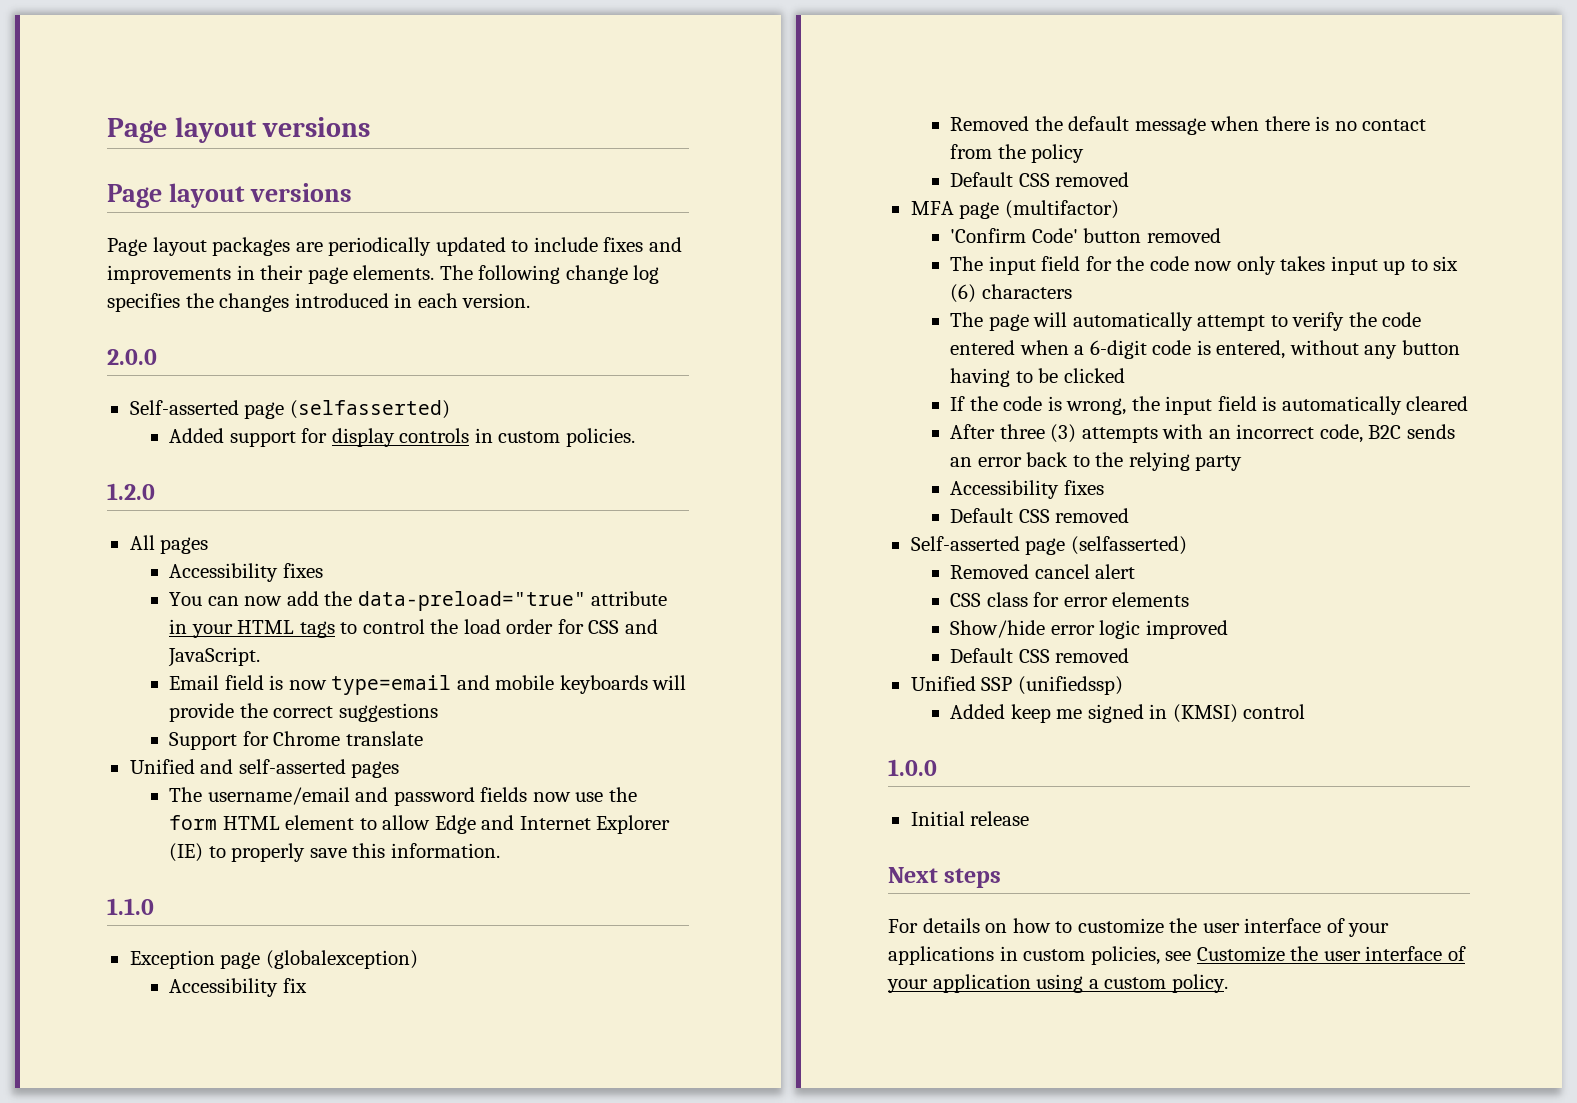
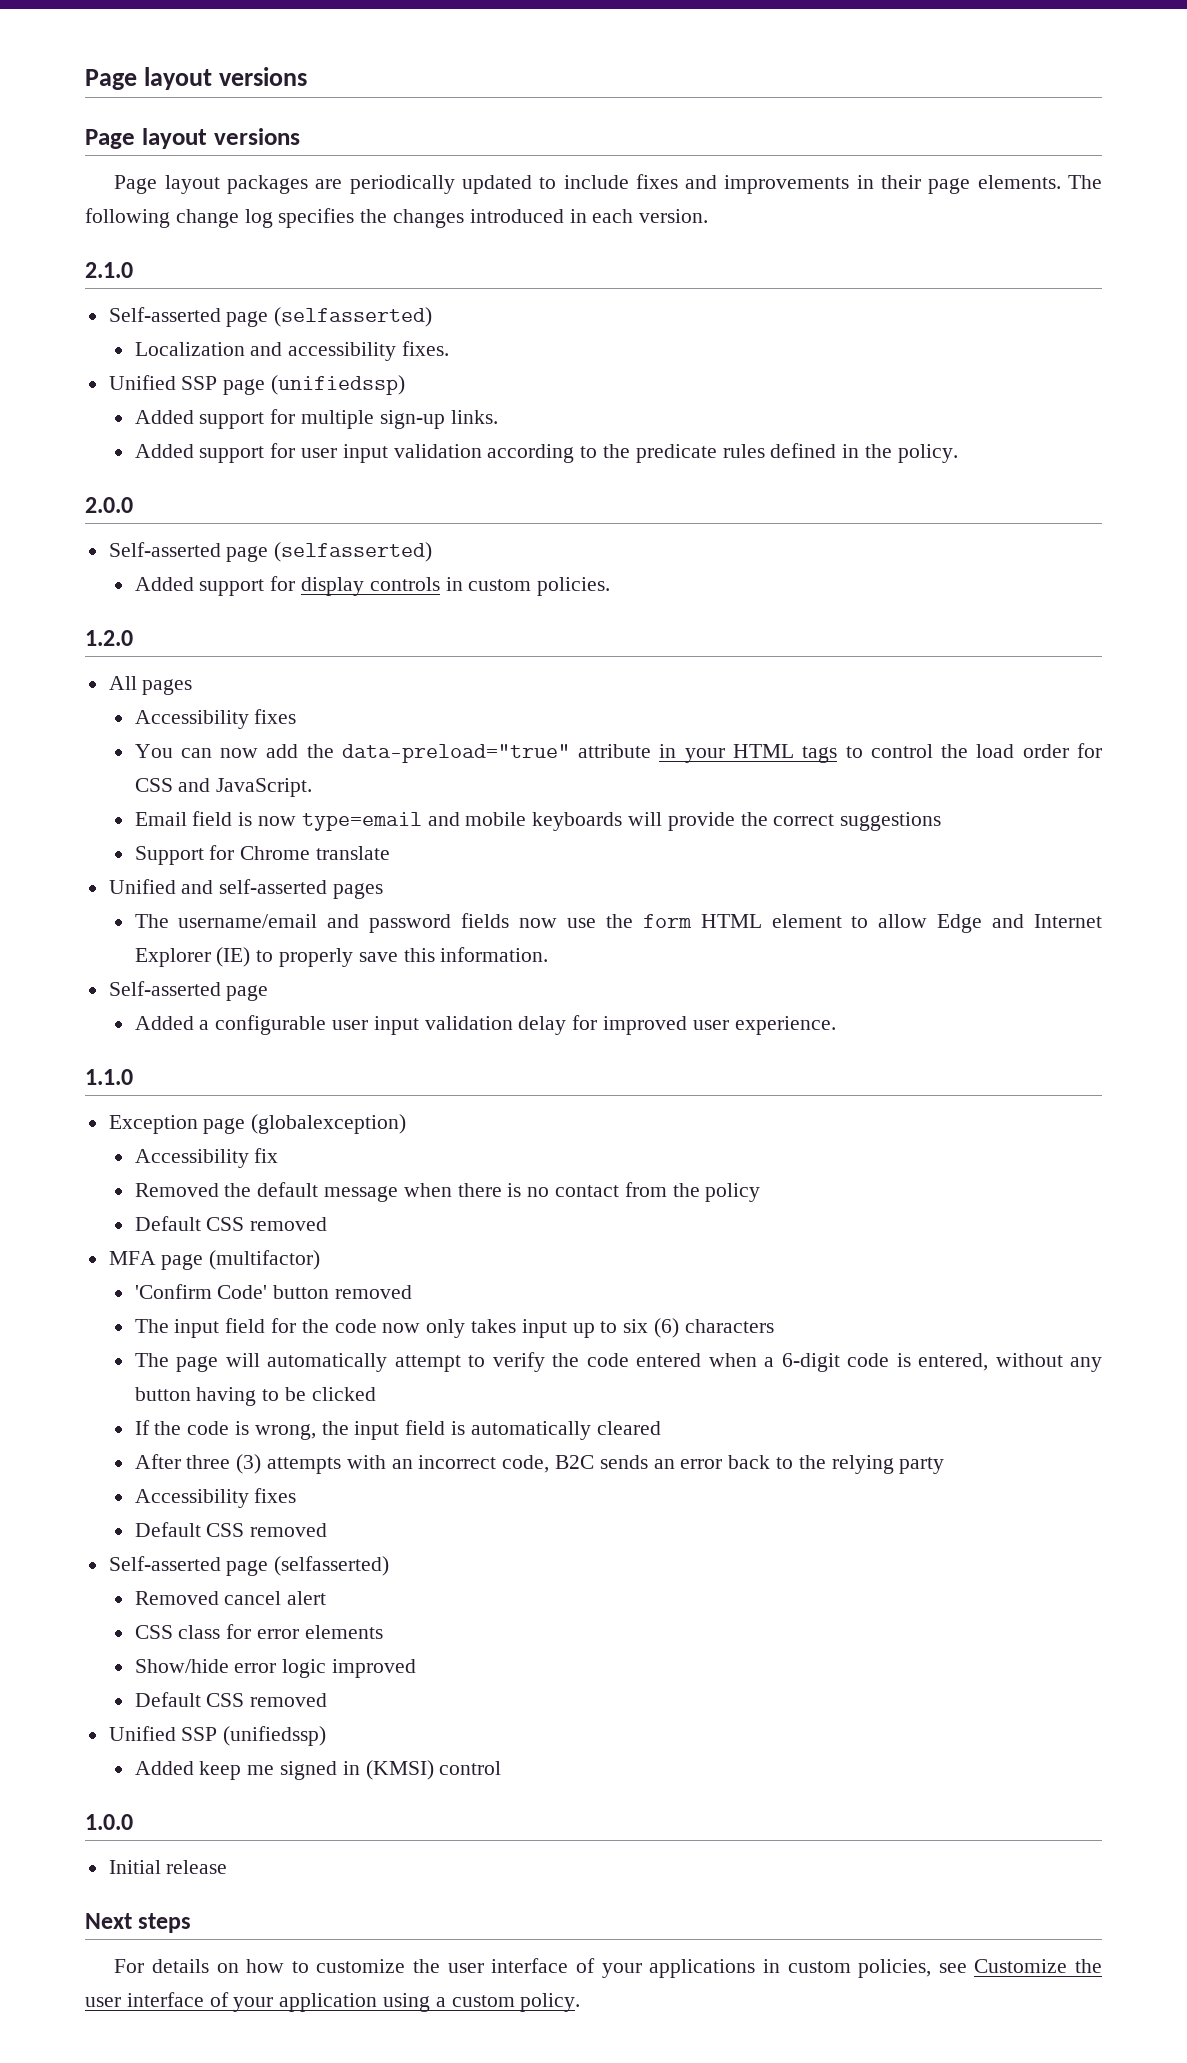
(531, 300) none -> [85,262,133,278] [108,307,433,327] [134,341,449,361] [108,375,406,395] [134,409,498,429] [134,443,958,463] // 2.1.0 // Self-asserted page (selfasserted) // Localization and accessibility fixes. // Unified SSP page (unifiedssp) // Added support for multiple sign-up links. // Added support for user input validation according to the predicate rules defined in the policy.
(500, 850) none -> [108,981,269,1001] [134,1015,836,1035] // Self-asserted page // Added a configurable user input validation delay for improved user experience.

